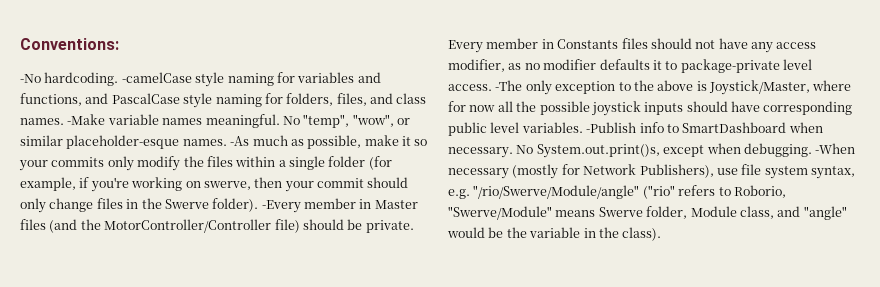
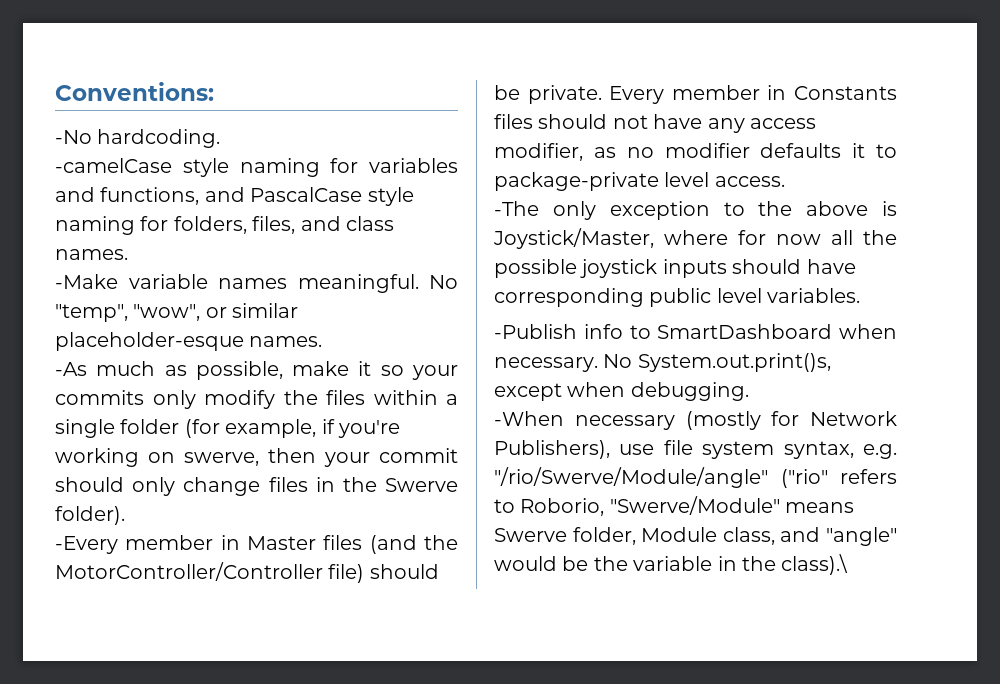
(119, 79) none -> (221, 138) //
(64, 121) none -> (128, 254) //
(227, 142) none -> (323, 341) //
(259, 205) none -> (125, 515) //
(492, 87) none -> (785, 181) //
(583, 127) none -> (861, 295) //
(812, 150) none -> (749, 391) //
[622,227,662,241] class). -> [781,554,849,575] class).\

